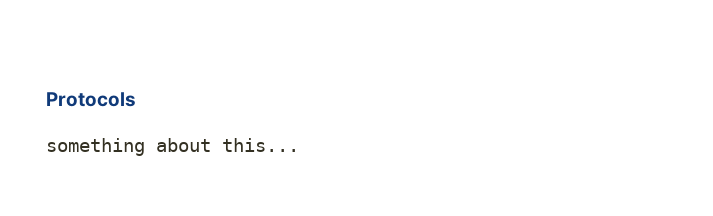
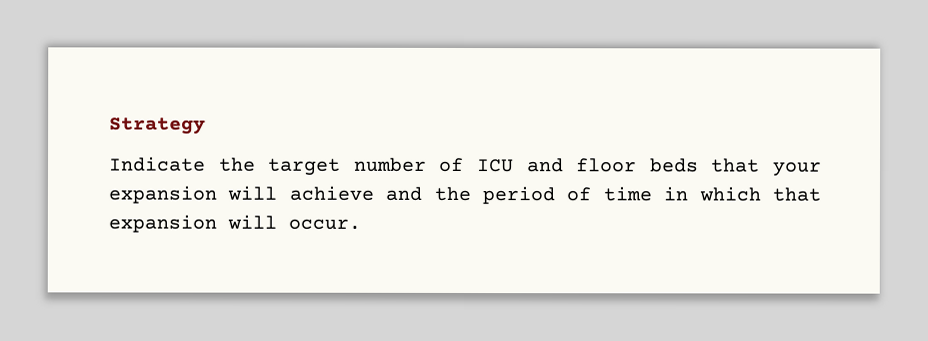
[46,92,136,107] [46,138,299,156] Protocols // something about this... -> [109,117,206,135] [108,156,823,177] [108,185,821,205] [108,214,361,233] Strategy // Indicate the target number of ICU and floor beds that your expansion will achieve and the period of time in which that expansion will occur.

